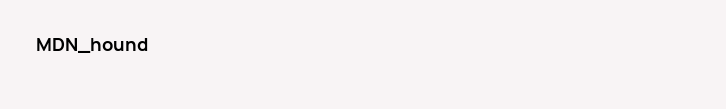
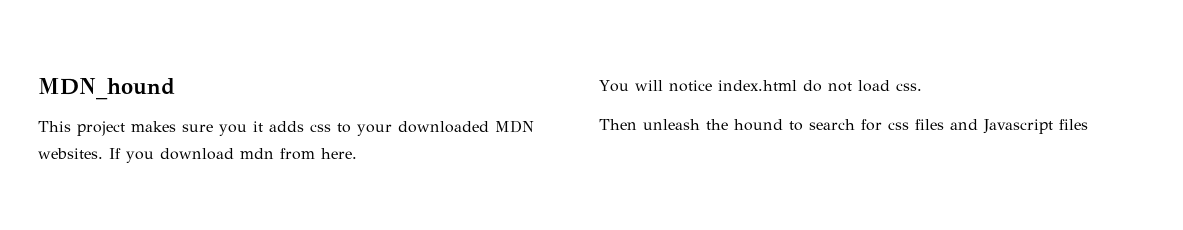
(148, 45) none -> [38,120,534,136] [38,148,357,163] [599,80,922,92] [599,119,1088,134] // This project makes sure you it adds css to your downloaded MDN websites. If you download mdn from here. // You will notice index.html do not load css. // Then unleash the hound to search for css files and Javascript files

